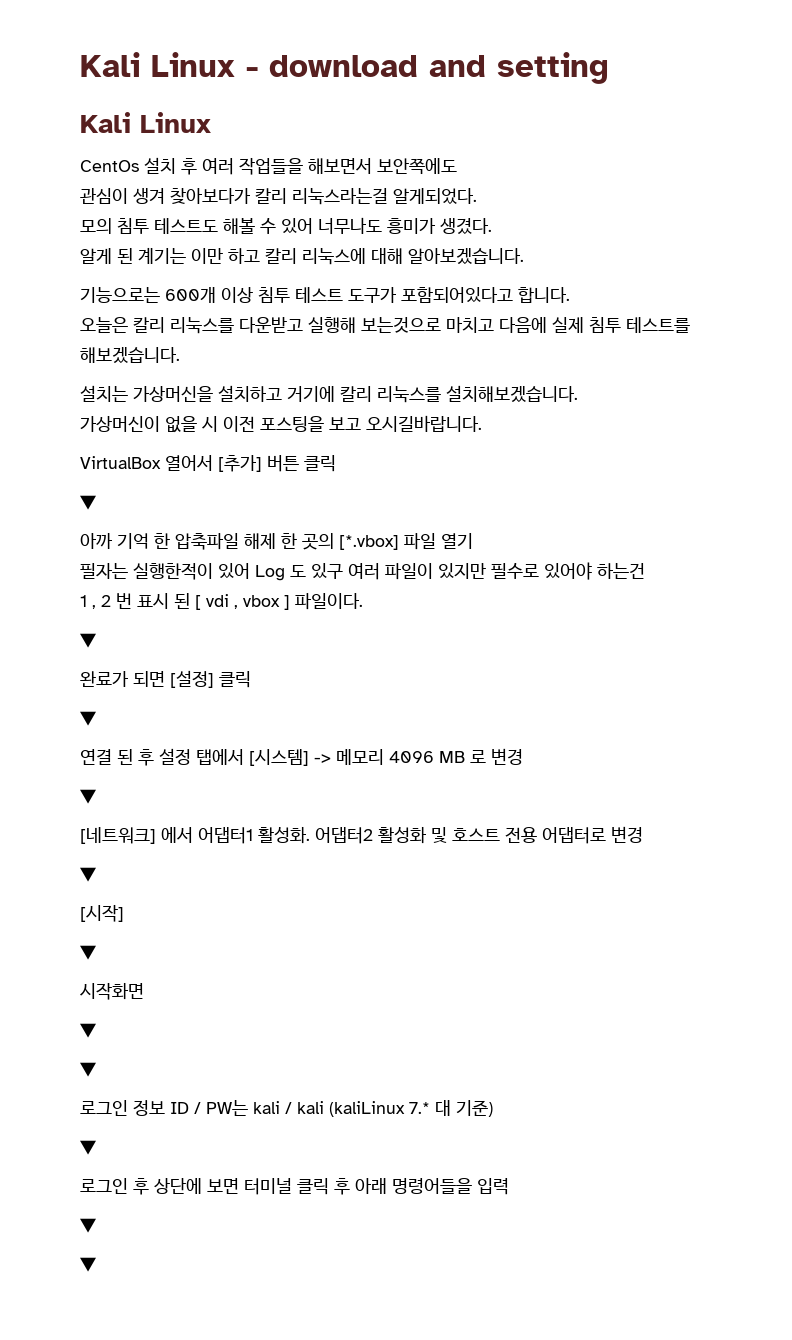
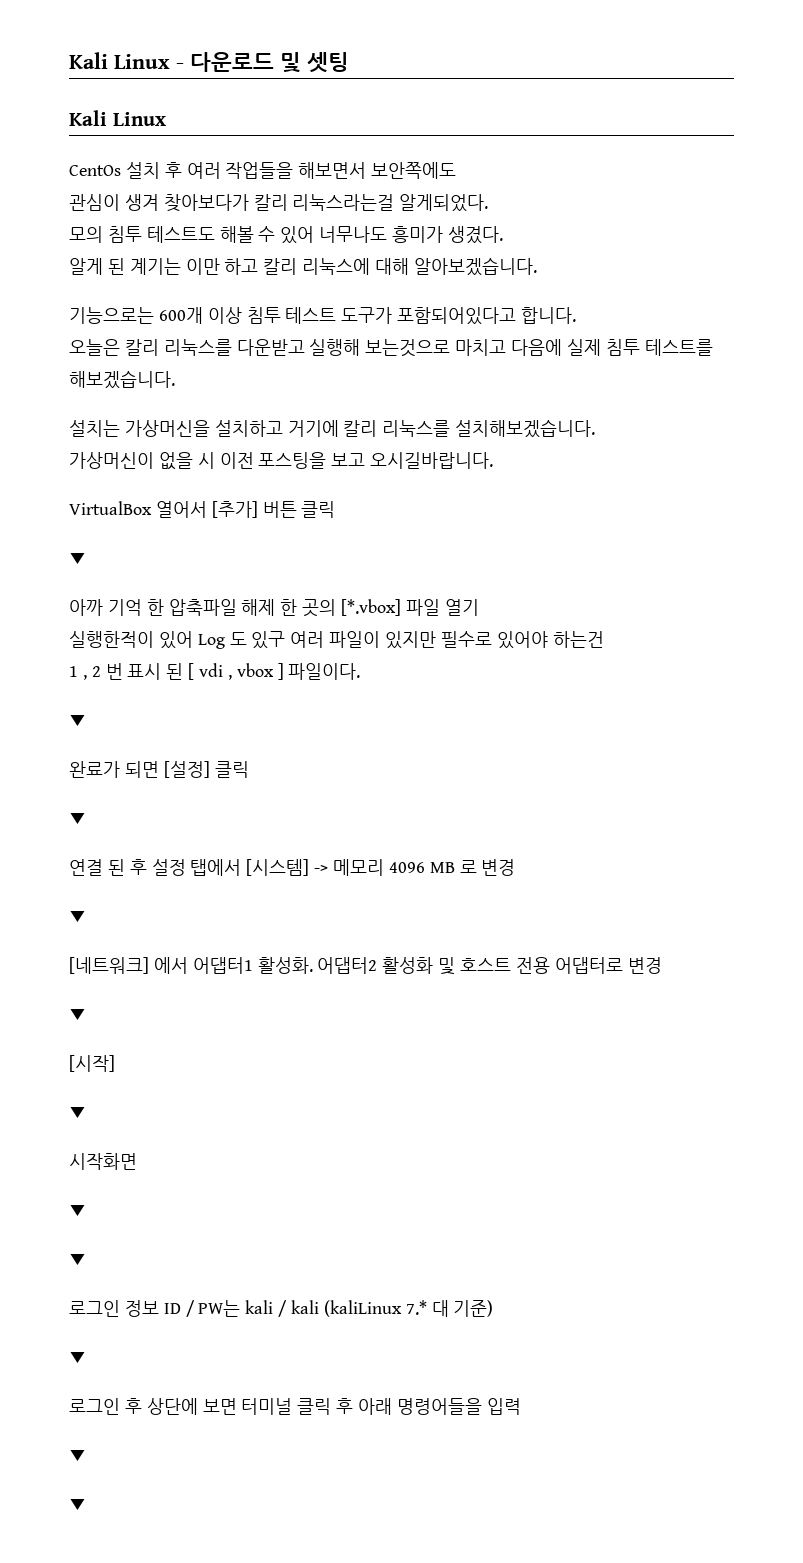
[269,52,609,84] download and setting -> [190,52,349,73] 다운로드 및 셋팅
[80,563,128,579] 필자는 -> (479, 607) none

